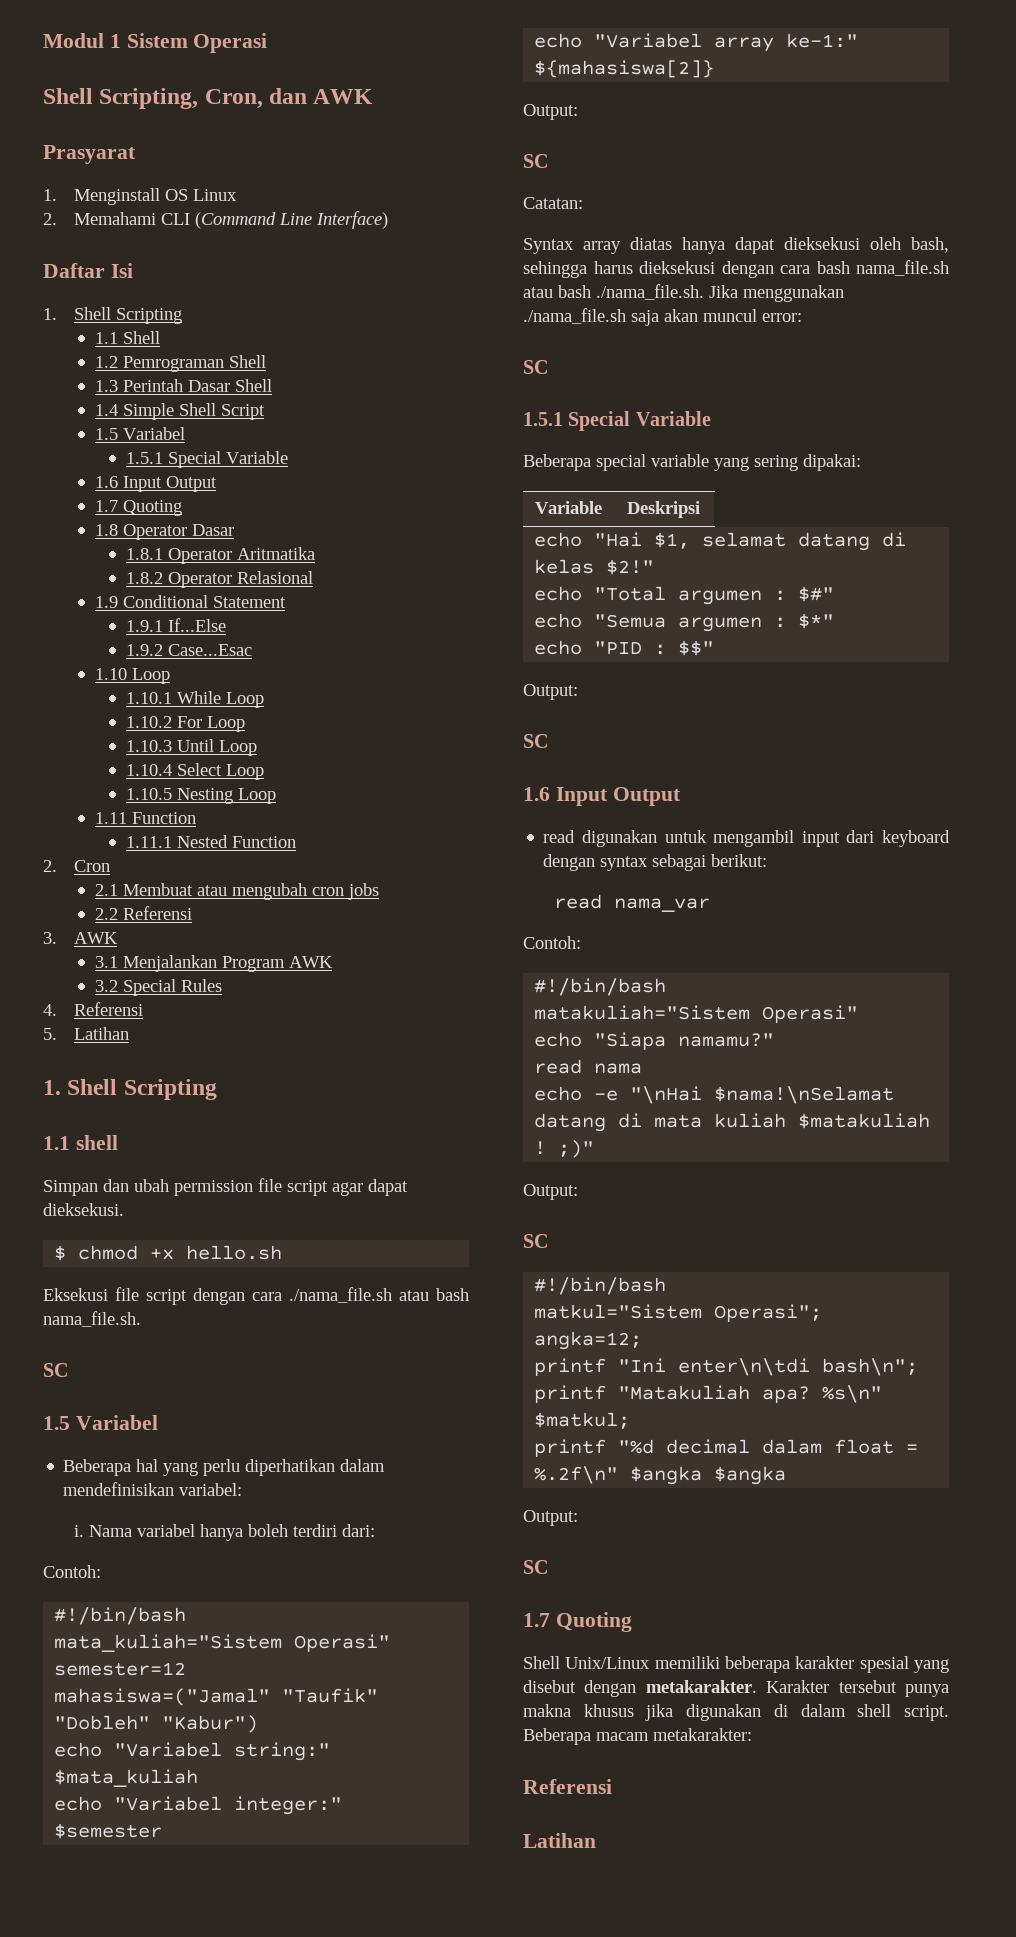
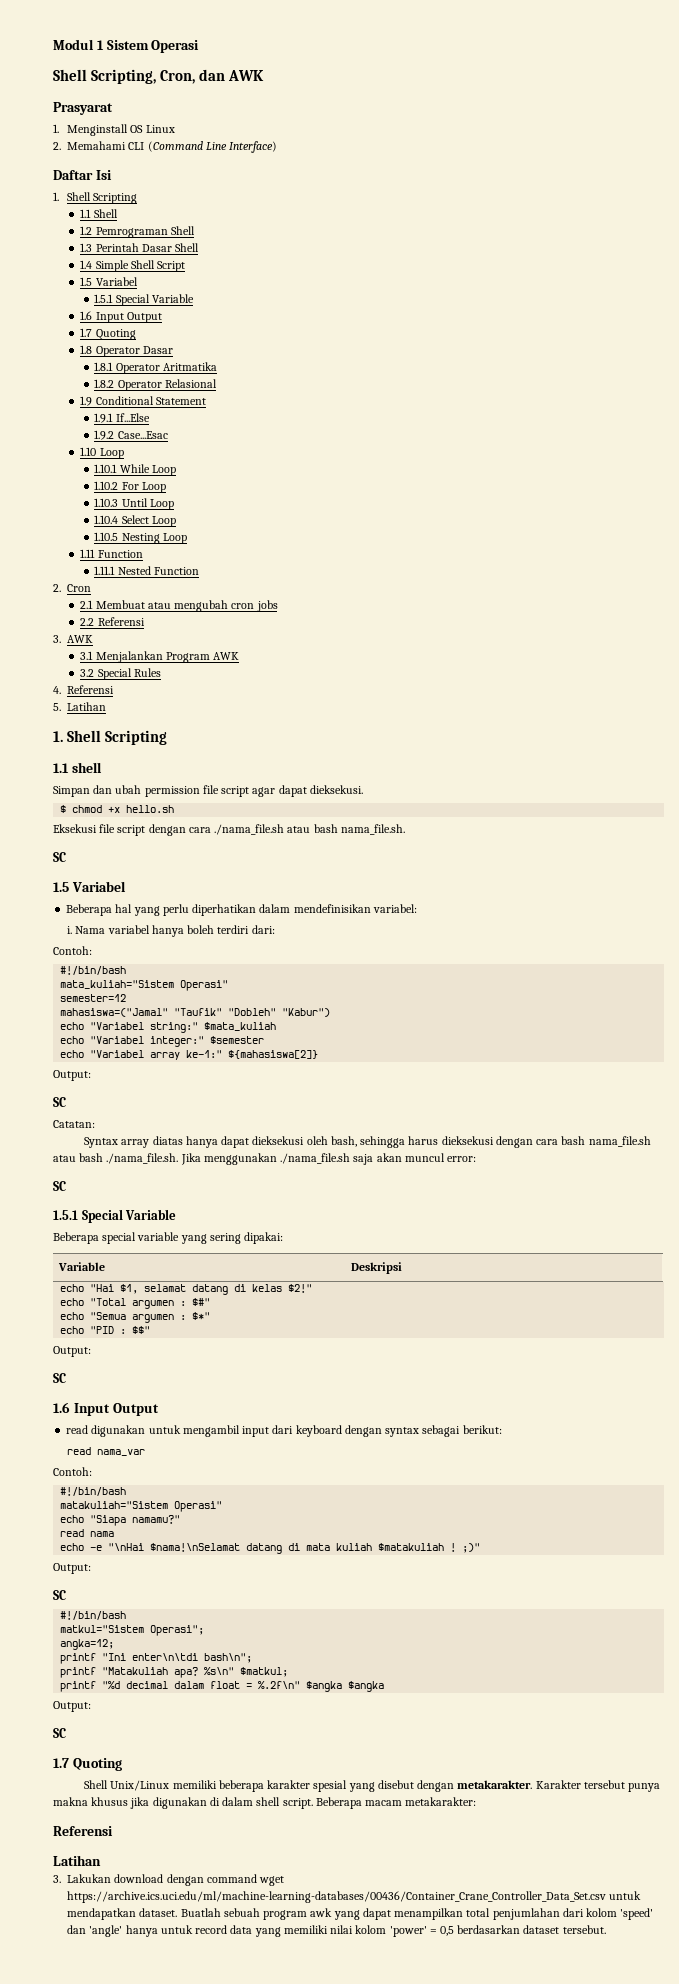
(596, 1840) none -> [53,1874,285,1886] [67,1891,642,1903] [67,1908,654,1920] [67,1925,606,1937] // 3. Lakukan download dengan command wget https://archive.ics.uci.edu/ml/machine-learning-databases/00436/Container_Crane_Controller_Data_Set.csv untuk mendapatkan dataset. Buatlah sebuah program awk yang dapat menampilkan total penjumlahan dari kolom 'speed' dan 'angle' hanya untuk record data yang memiliki nilai kolom 'power' = 0,5 berdasarkan dataset tersebut.

